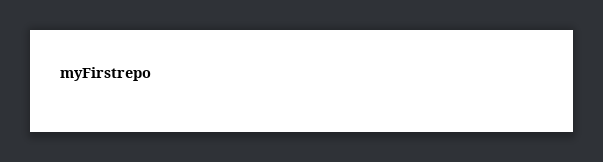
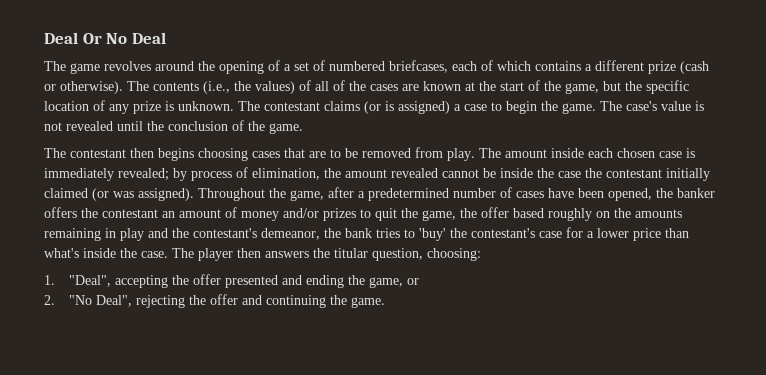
[60,67,151,81] myFirstrepo -> [44,32,166,44] [44,60,709,74] [44,80,689,94] [44,100,704,114] [44,120,303,134] [44,147,695,161] [44,167,710,181] [44,187,715,201] [44,207,682,221] [44,227,689,241] [44,248,481,261] [44,274,419,288] [44,294,385,308] Deal Or No Deal // The game revolves around the opening of a set of numbered briefcases, each of which contains a different prize (cash or otherwise). The contents (i.e., the values) of all of the cases are known at the start of the game, but the specific location of any prize is unknown. The contestant claims (or is assigned) a case to begin the game. The case's value is not revealed until the conclusion of the game. // The contestant then begins choosing cases that are to be removed from play. The amount inside each chosen case is immediately revealed; by process of elimination, the amount revealed cannot be inside the case the contestant initially claimed (or was assigned). Throughout the game, after a predetermined number of cases have been opened, the banker offers the contestant an amount of money and/or prizes to quit the game, the offer based roughly on the amounts remaining in play and the contestant's demeanor, the bank tries to 'buy' the contestant's case for a lower price than what's inside the case. The player then answers the titular question, choosing: // 1. "Deal", accepting the offer presented and ending the game, or // 2. "No Deal", rejecting the offer and continuing the game.

